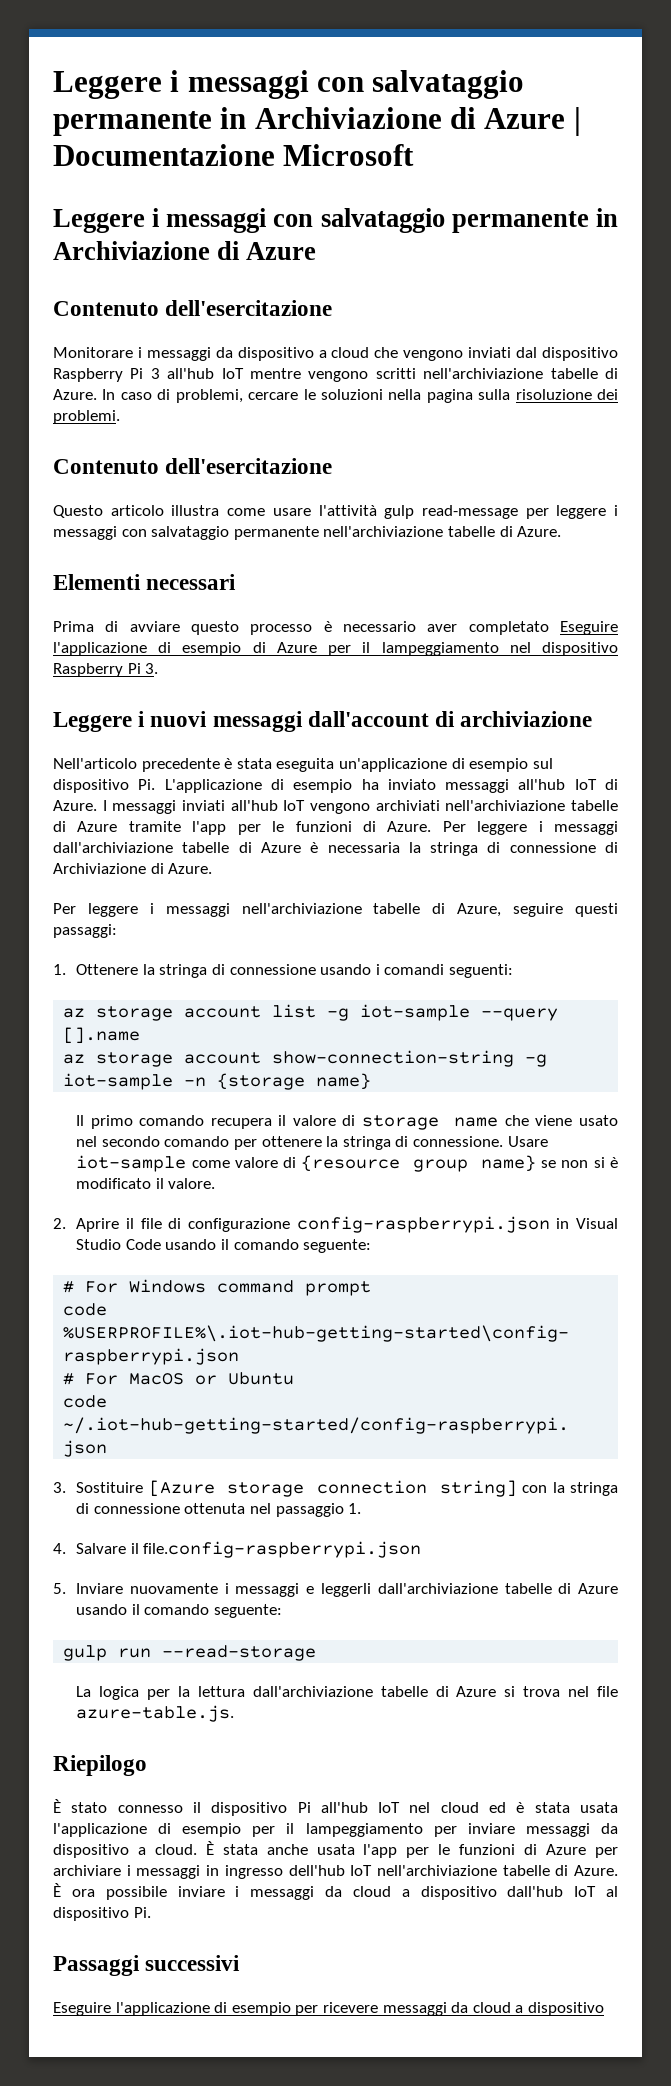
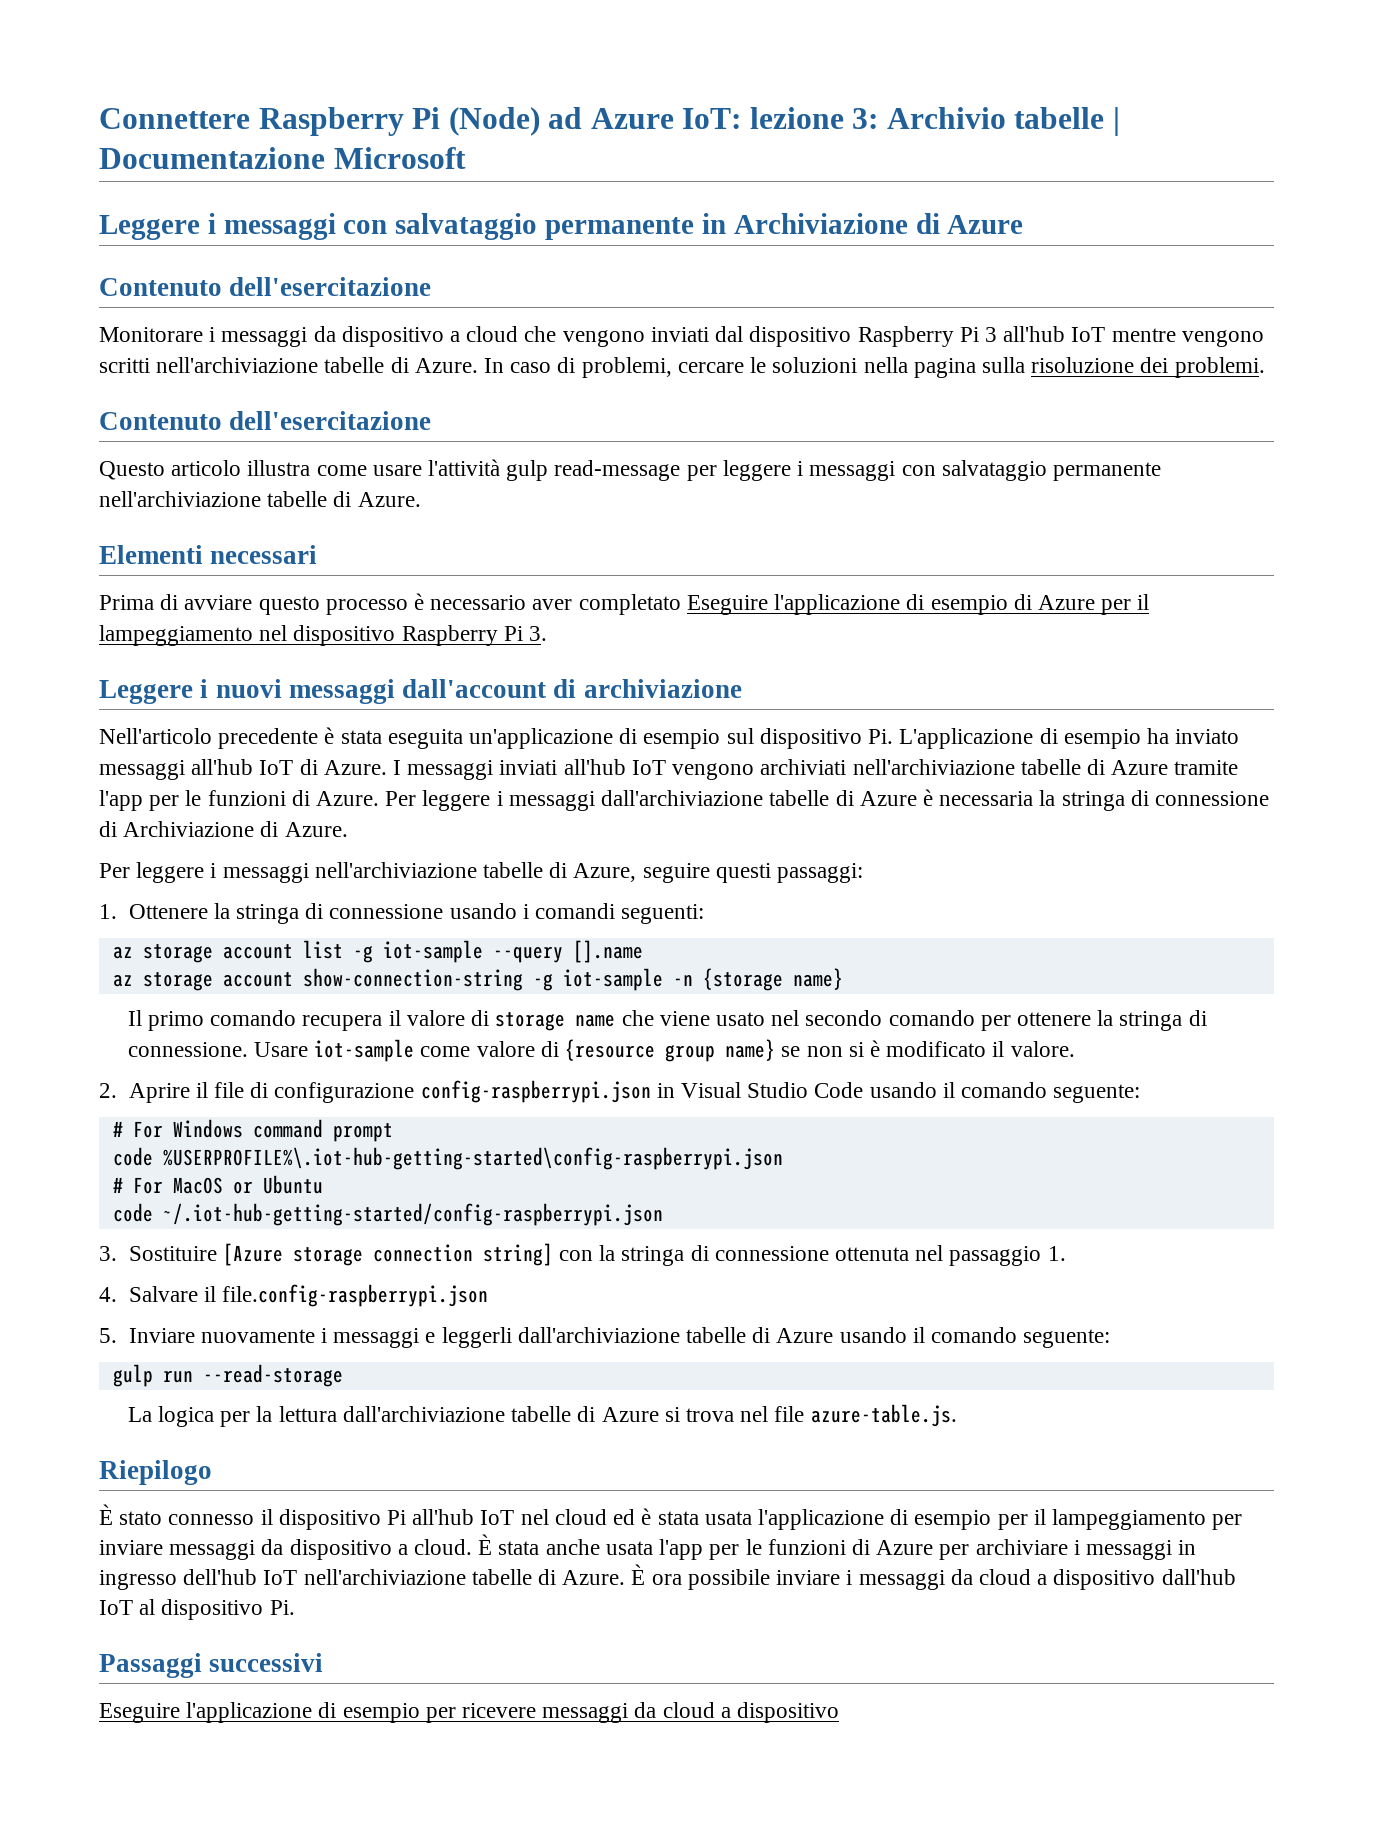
[53,70,525,99] [53,107,566,136] Leggere i messaggi con salvataggio permanente in Archiviazione di Azure -> [99,107,1105,136] Connettere Raspberry Pi (Node) ad Azure IoT: lezione 3: Archivio tabelle

